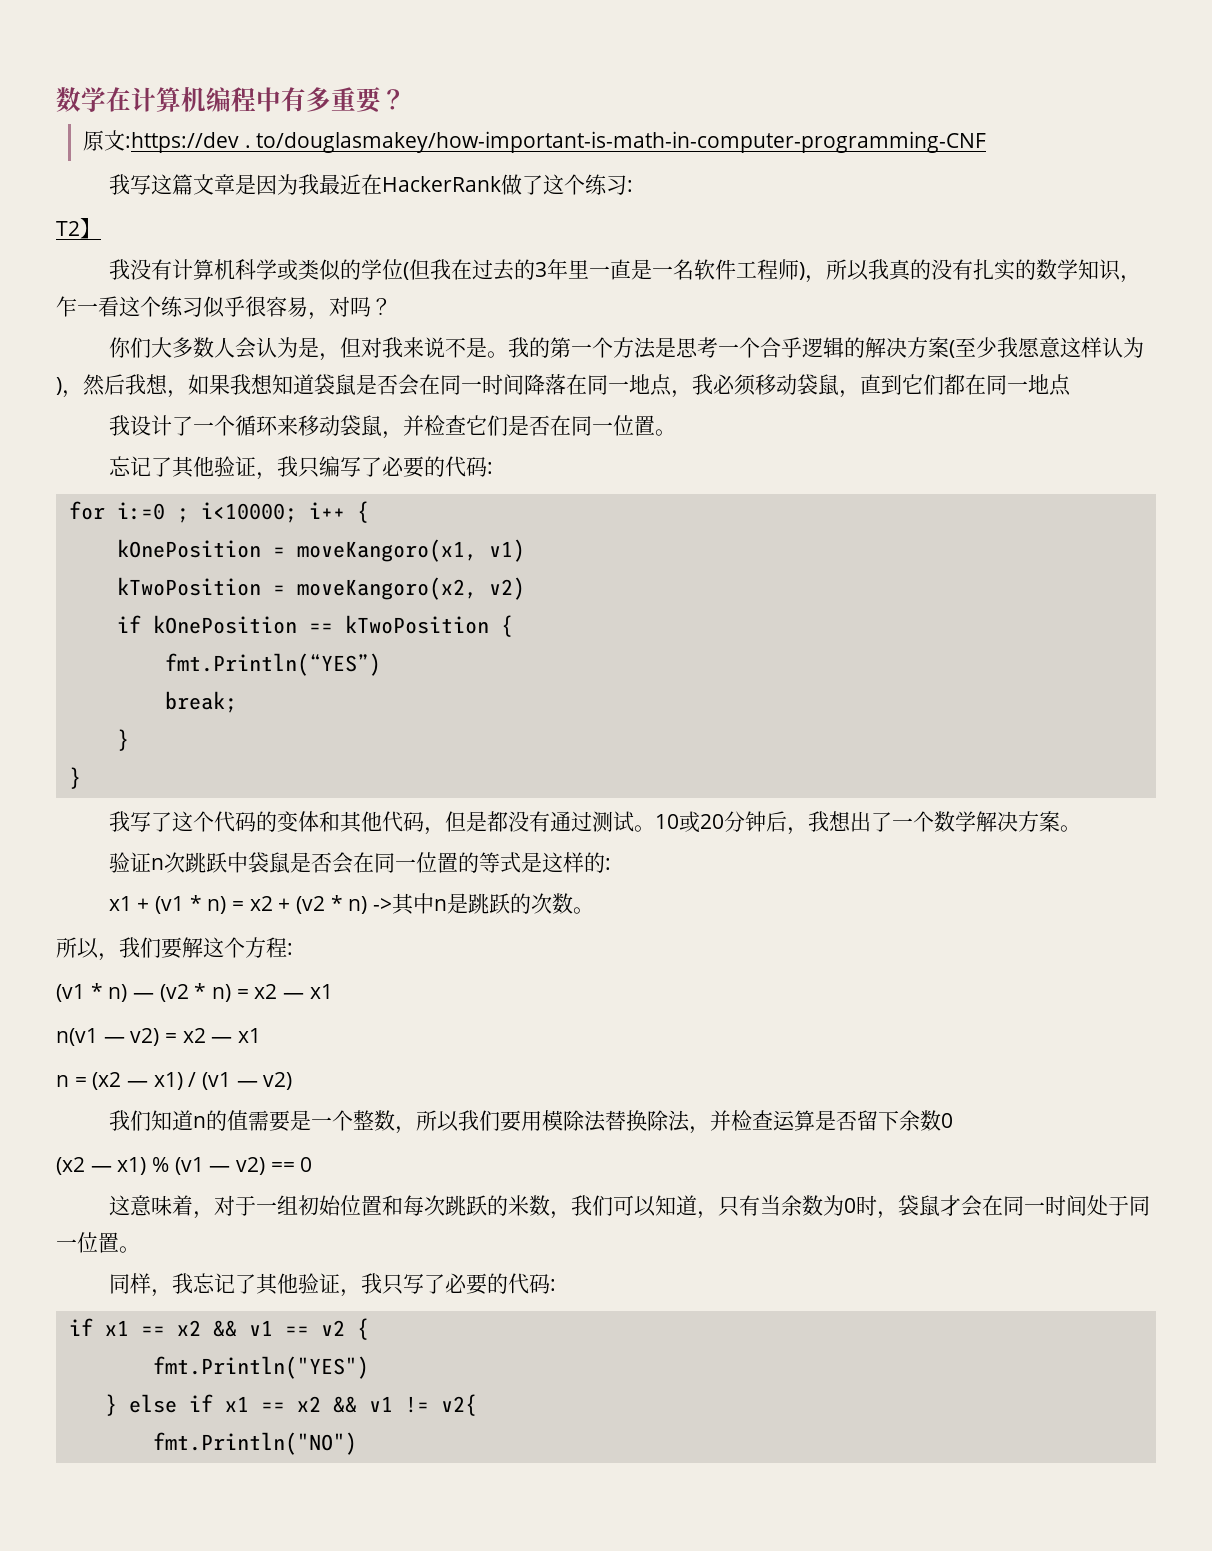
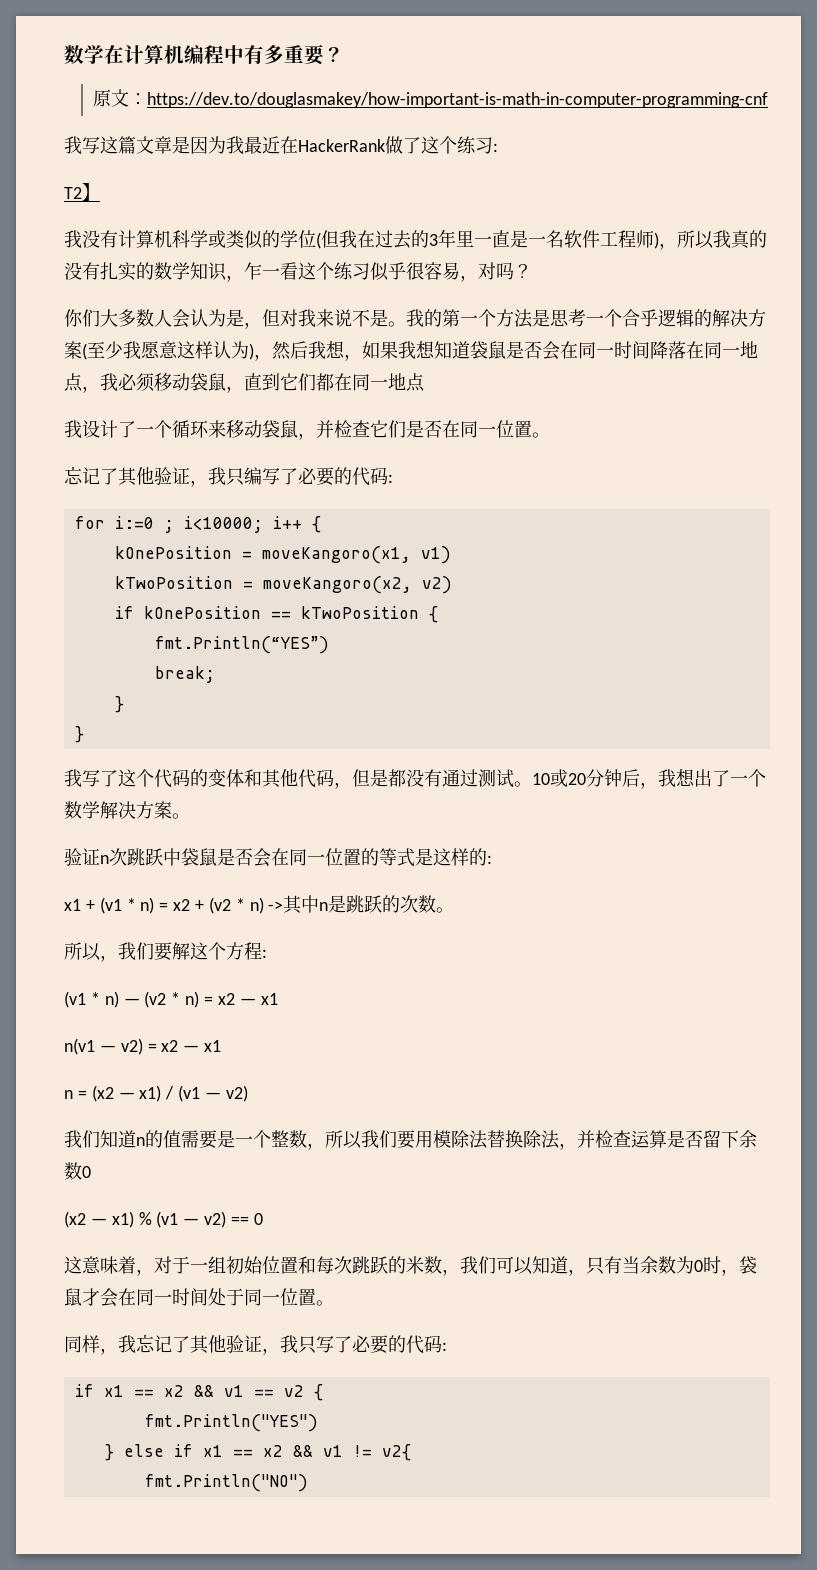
[124,131,987,153] :https://dev . to/douglasmakey/how-important-is-math-in-computer-programming-CNF -> [129,92,769,108] ：https://dev.to/douglasmakey/how-important-is-math-in-computer-programming-cnf

